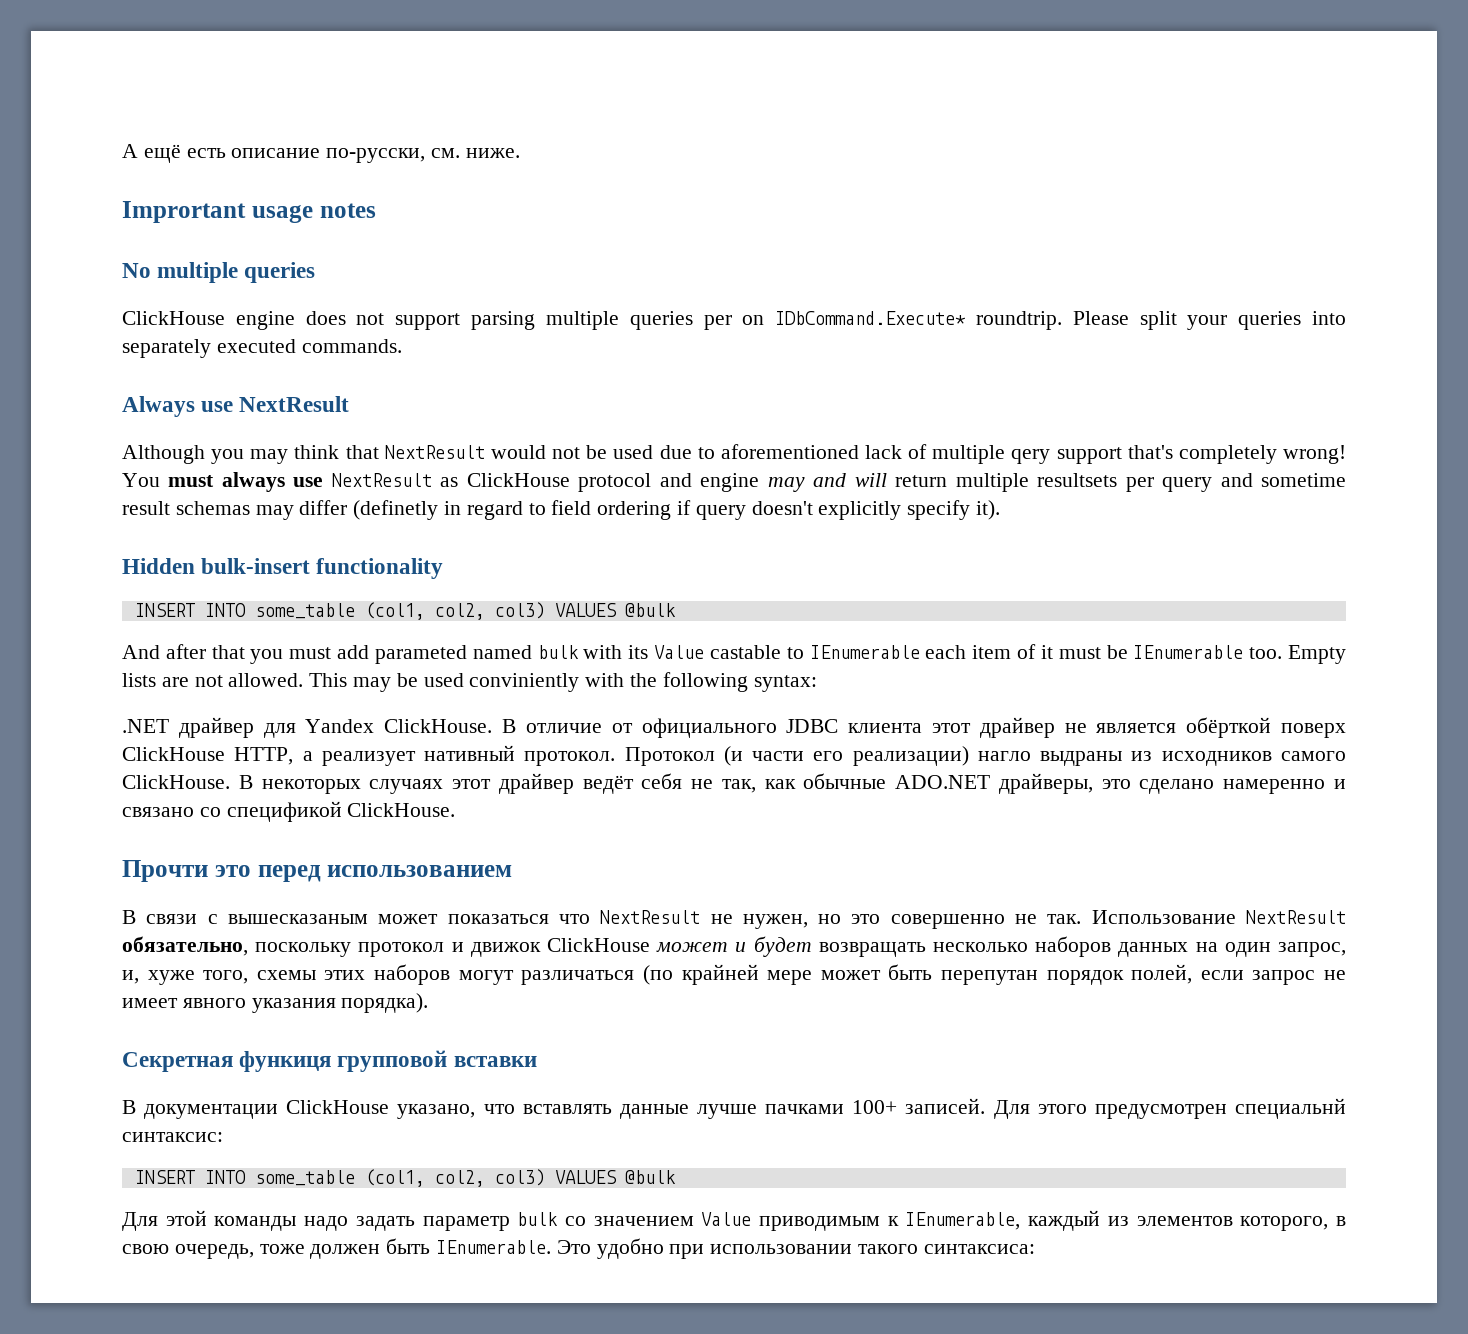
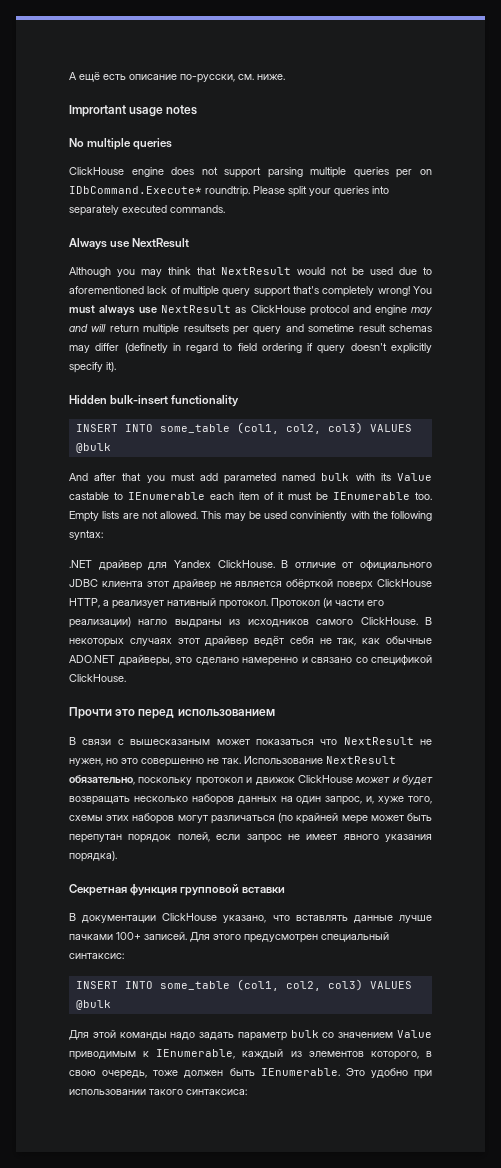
[1011,449,1051,464] qery -> [222,288,251,297] query
[239,1051,332,1072] функиця -> [130,884,178,896] функция
[1234,1098,1346,1119] специальнй -> [321,932,389,942] специальный

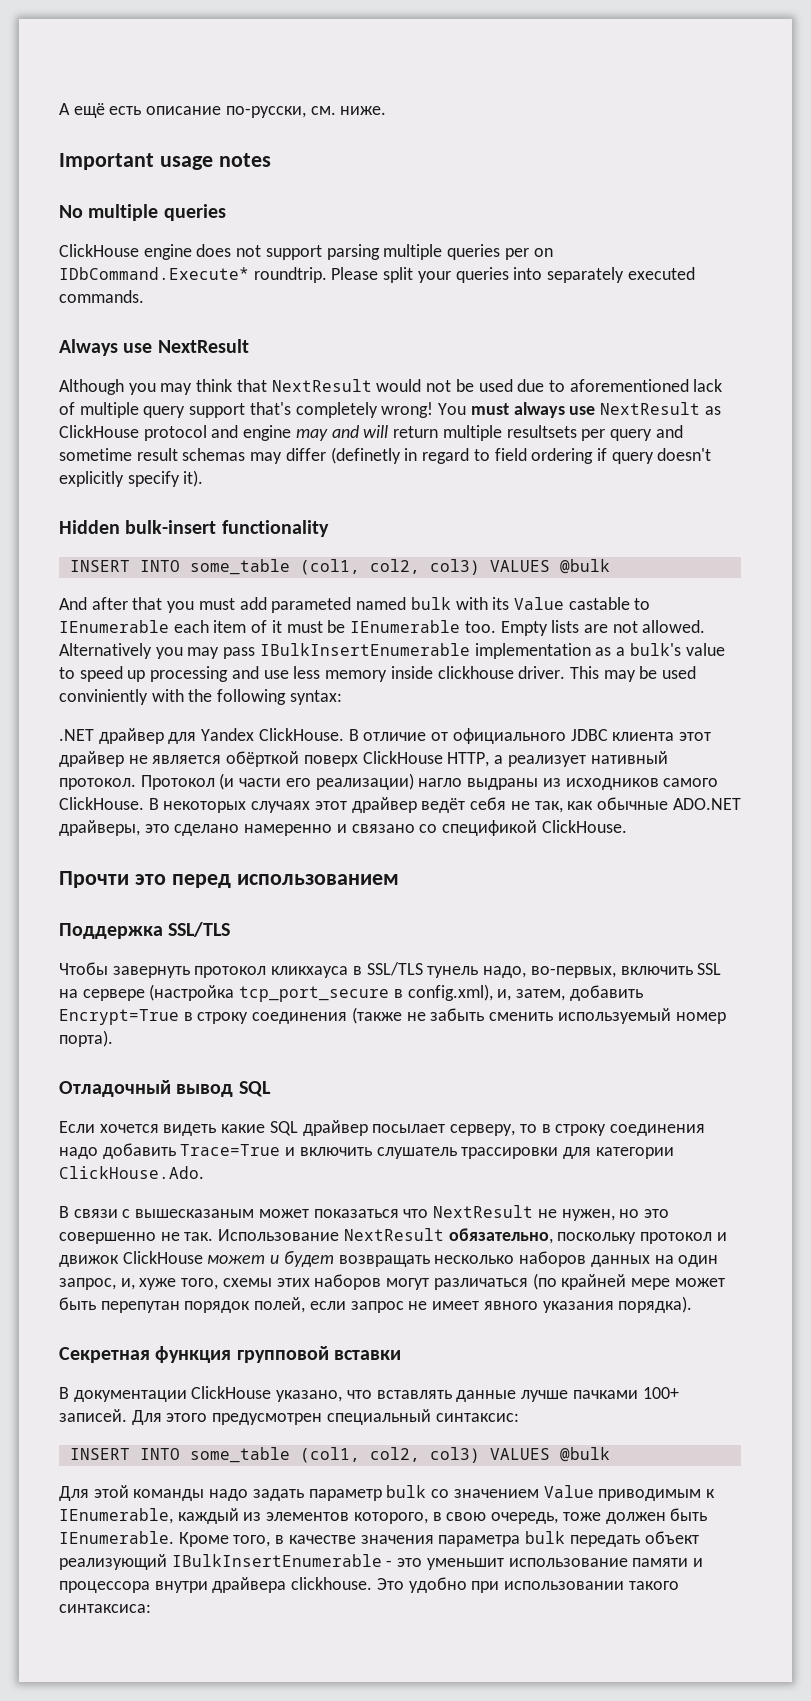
[69,105,126,117] Imprortant -> [59,153,154,170] Important
(198, 515) none -> [59,643,725,659] [59,666,566,682] Alternatively you may pass IBulkInsertEnumerable implementation as a bulk's value to speed up processing and use less memory inside clickhouse driver.
(275, 712) none -> [59,922,231,939] [59,962,722,978] [59,984,643,1002] [59,1007,726,1025] [59,1030,113,1047] [59,1080,271,1097] [59,1120,705,1136] [59,1143,674,1159] [59,1166,204,1179] // Поддержка SSL/TLS // Чтобы завернуть протокол кликхауса в SSL/TLS тунель надо, во-первых, включить SSL на сервере (настройка tcp_port_secure в config.xml), и, затем, добавить Encrypt=True в строку соединения (также не забыть сменить используемый номер порта). // Отладочный вывод SQL // Если хочется видеть какие SQL драйвер посылает серверу, то в строку соединения надо добавить Trace=True и включить слушатель трассировки для категории ClickHouse.Ado.
(340, 1072) none -> [178,1531,699,1547] [59,1554,704,1570] [59,1577,373,1593] Кроме того, в качестве значения параметра bulk передать объект реализующий IBulkInsertEnumerable - это уменьшит использование памяти и процессора внутри драйвера clickhouse.

